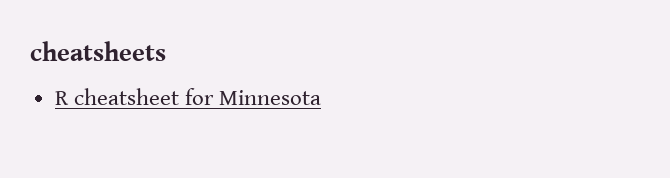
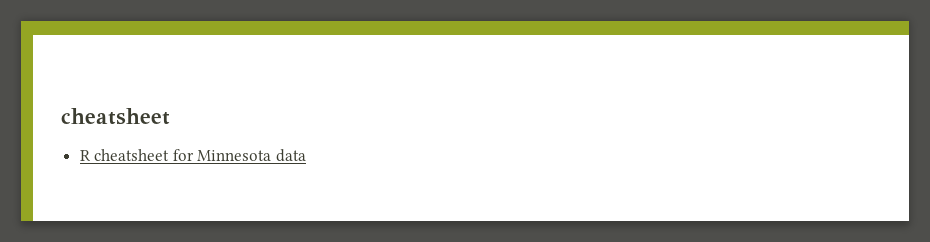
[30,41,166,61] cheatsheets -> [61,108,170,125] cheatsheet
(321, 97) none -> [276,149,307,162] data

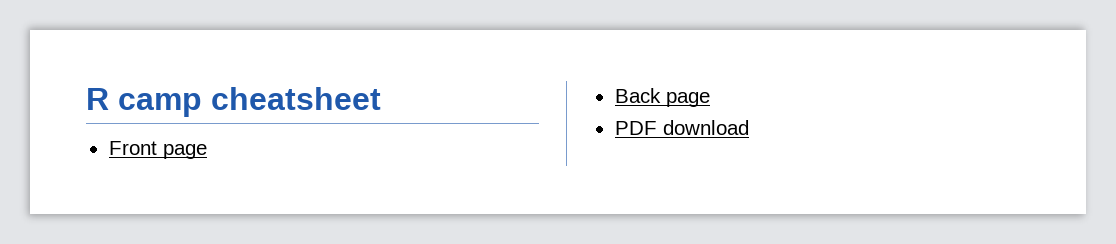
(61, 116) none -> [86,88,202,117] R camp
[79,149,307,162] R cheatsheet for Minnesota data -> [108,141,207,159] [614,88,710,107] [614,120,749,135] Front page // Back page // PDF download

